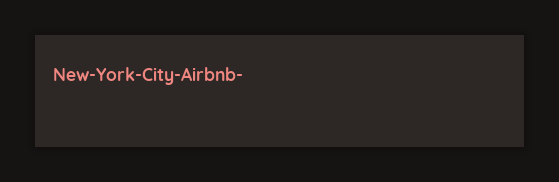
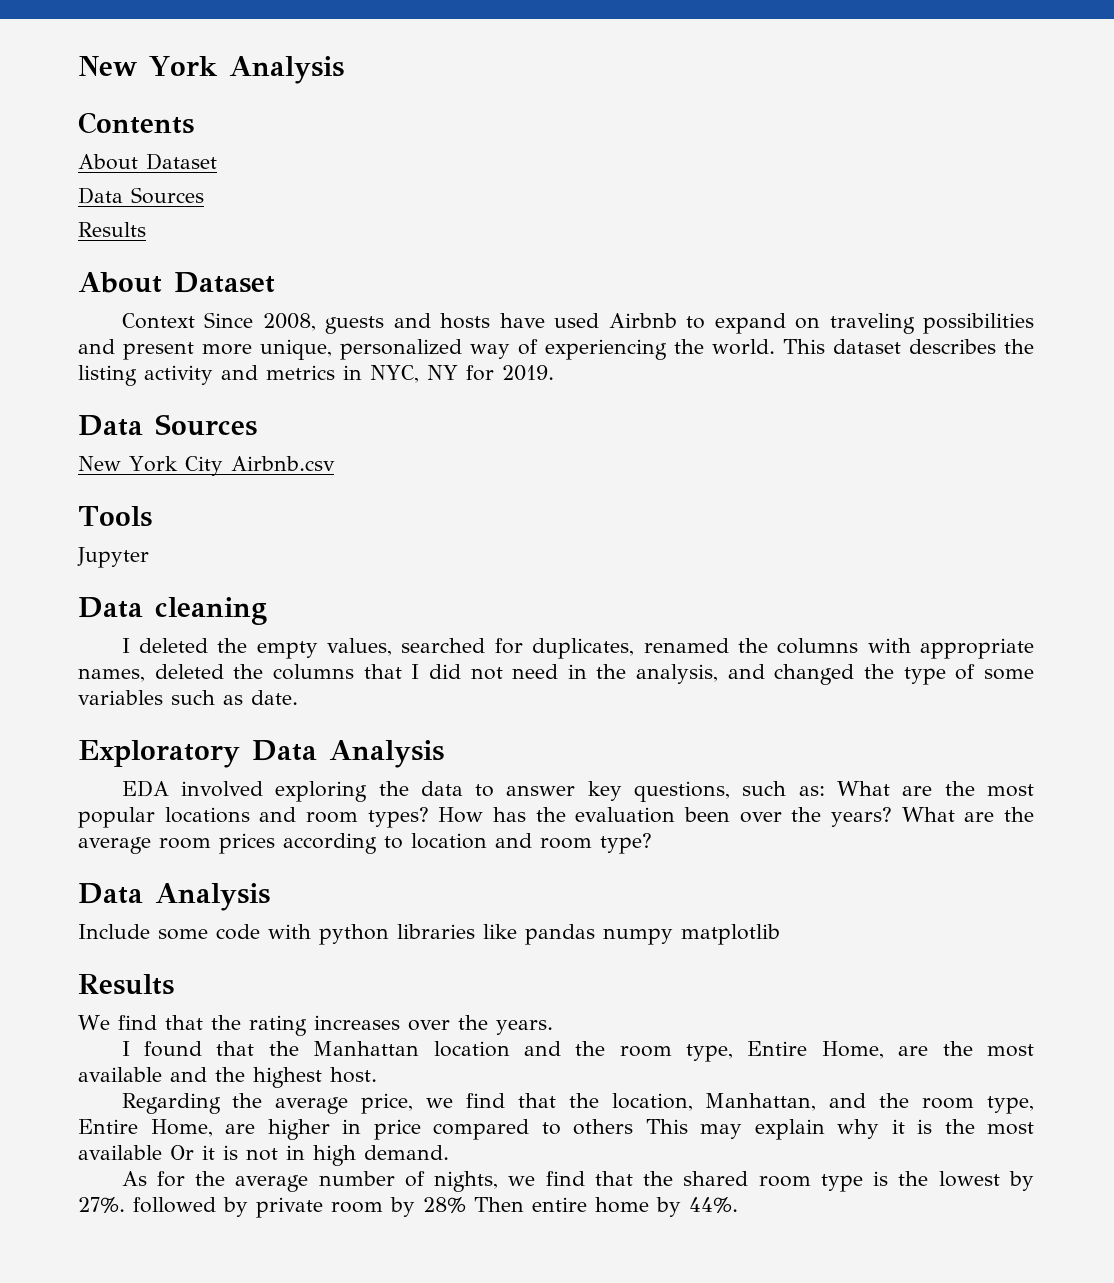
[53,67,243,85] New-York-City-Airbnb- -> [78,56,344,84] [78,112,194,134] [78,153,217,170] [78,187,204,204] [78,222,146,237] [78,272,275,293] [121,312,1035,334] [78,339,1034,360] [78,365,554,386] [78,414,257,436] [78,456,335,476] [78,506,152,527] [77,547,149,568] [78,597,267,625] [121,638,1034,659] [78,664,1034,685] [78,690,298,705] [78,740,444,768] [121,780,1035,802] [78,807,1034,828] [78,833,652,854] [78,883,270,911] [78,924,780,945] [78,974,174,995] [78,1015,553,1036] [121,1041,1034,1062] [78,1067,377,1088] [121,1093,1035,1114] [78,1119,1034,1140] [78,1145,449,1166] [121,1171,1035,1192] [78,1197,738,1218] New York Analysis // Contents // About Dataset // Data Sources // Results // About Dataset // Context Since 2008, guests and hosts have used Airbnb to expand on traveling possibilities and present more unique, personalized way of experiencing the world. This dataset describes the listing activity and metrics in NYC, NY for 2019. // Data Sources // New York City Airbnb.csv // Tools // Jupyter // Data cleaning // I deleted the empty values, searched for duplicates, renamed the columns with appropriate names, deleted the columns that I did not need in the analysis, and changed the type of some variables such as date. // Exploratory Data Analysis // EDA involved exploring the data to answer key questions, such as: What are the most popular locations and room types? How has the evaluation been over the years? What are the average room prices according to location and room type? // Data Analysis // Include some code with python libraries like pandas numpy matplotlib // Results // We find that the rating increases over the years. // I found that the Manhattan location and the room type, Entire Home, are the most available and the highest host. // Regarding the average price, we find that the location, Manhattan, and the room type, Entire Home, are higher in price compared to others This may explain why it is the most available Or it is not in high demand. // As for the average number of nights, we find that the shared room type is the lowest by 27%. followed by private room by 28% Then entire home by 44%.

